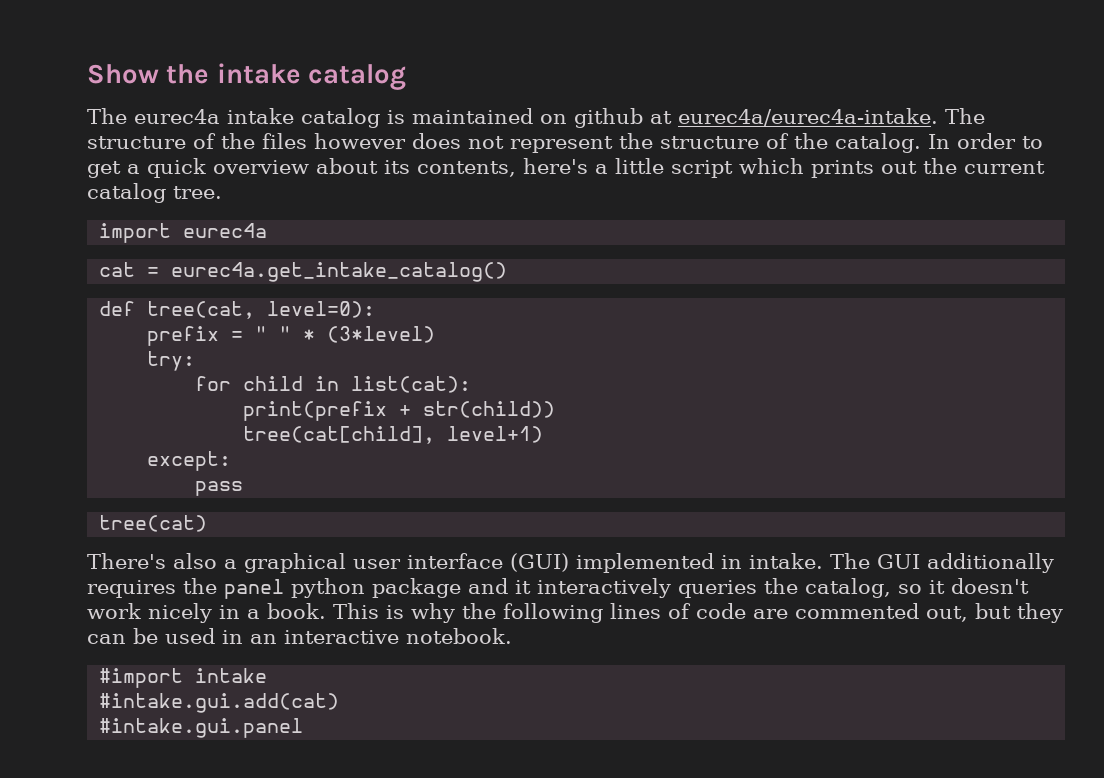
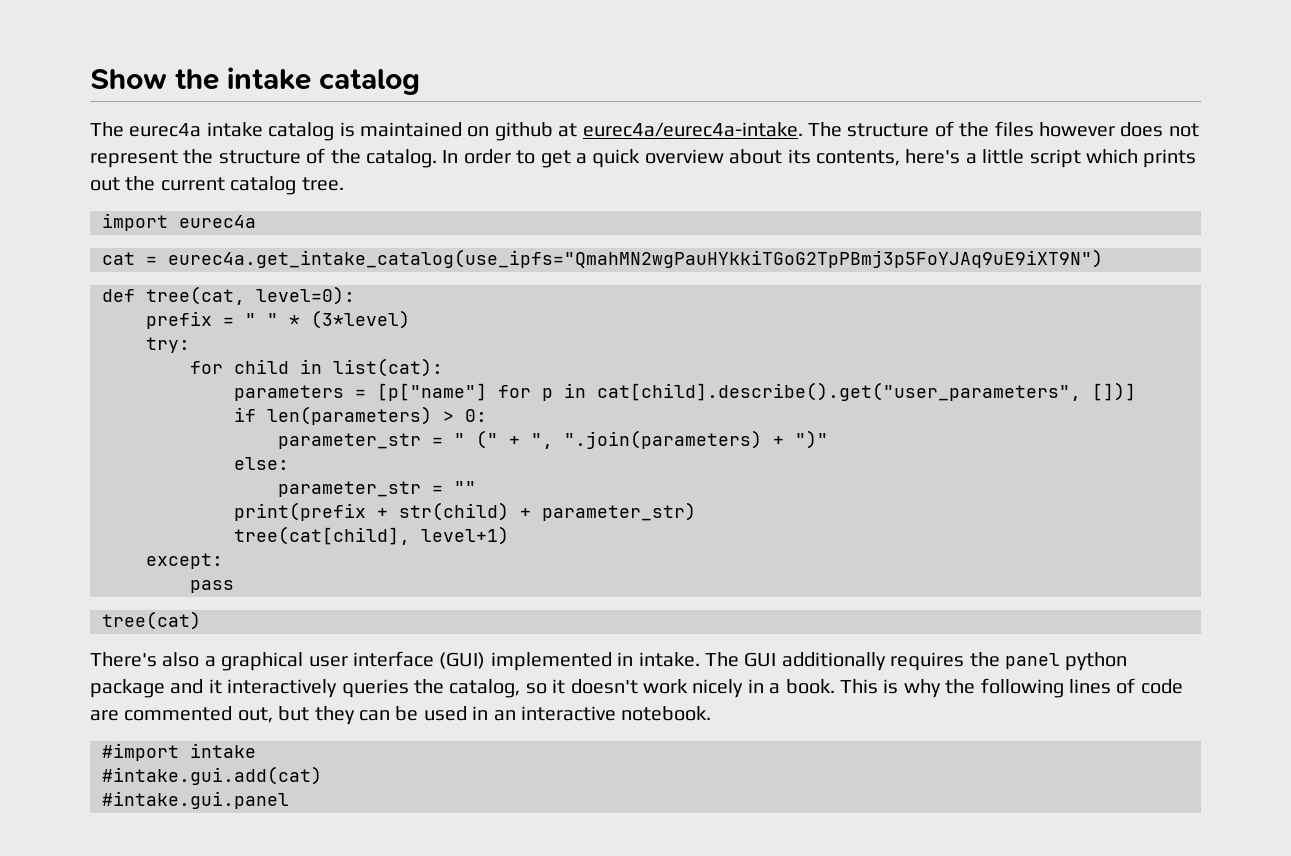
[171,262,508,282] eurec4a.get_intake_catalog() -> [168,249,1103,268] eurec4a.get_intake_catalog(use_ipfs="QmahMN2wgPauHYkkiTGoG2TpPBmj3p5FoYJAq9uE9iXT9N")
(472, 384) none -> [234,382,1136,401] [234,406,487,425] [278,430,828,449] [234,457,289,470] [278,481,476,497] // parameters = [p["name"] for p in cat[child].describe().get("user_parameters", [])] // if len(parameters) > 0: // parameter_str = " (" + ", ".join(parameters) + ")" // else: // parameter_str = ""
[423,401,556,418] str(child)) -> [399,502,696,521] str(child) + parameter_str)

